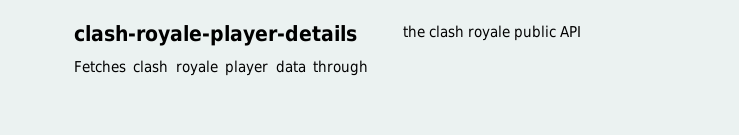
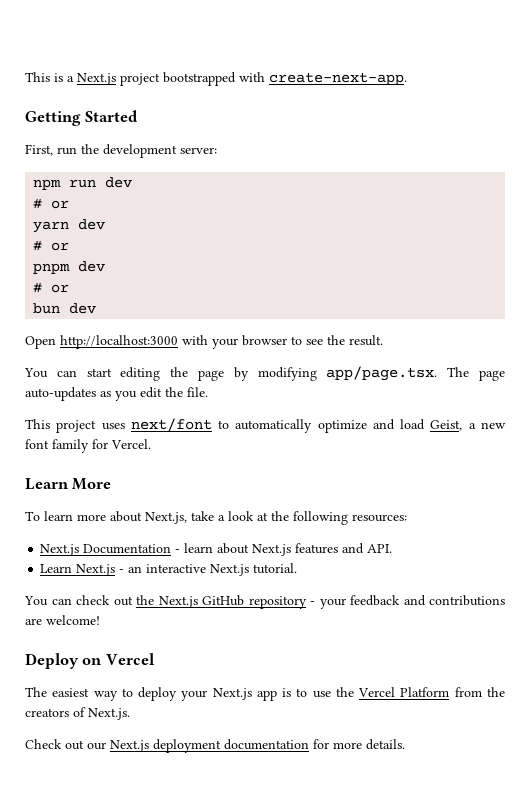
[74,25,357,46] [74,60,368,76] [403,25,581,41] clash-royale-player-details // Fetches clash royale player data through the clash royale public API -> [25,72,407,86] [25,110,139,126] [25,144,217,158] [33,177,133,190] [33,198,70,209] [33,219,106,233] [33,240,70,251] [33,261,106,274] [33,282,70,293] [33,303,97,314] [25,335,383,349] [24,366,506,381] [25,387,208,401] [25,418,506,433] [25,439,151,453] [25,478,112,490] [25,511,407,525] [40,543,393,556] [40,563,298,576] [24,595,505,609] [25,615,100,625] [25,653,155,669] [25,687,505,701] [25,707,130,720] [25,739,405,753] This is a Next.js project bootstrapped with create-next-app. // Getting Started // First, run the development server: // npm run dev // # or // yarn dev // # or // pnpm dev // # or // bun dev // Open http://localhost:3000 with your browser to see the result. // You can start editing the page by modifying app/page.tsx. The page auto-updates as you edit the file. // This project uses next/font to automatically optimize and load Geist, a new font family for Vercel. // Learn More // To learn more about Next.js, take a look at the following resources: // Next.js Documentation - learn about Next.js features and API. // Learn Next.js - an interactive Next.js tutorial. // You can check out the Next.js GitHub repository - your feedback and contributions are welcome! // Deploy on Vercel // The easiest way to deploy your Next.js app is to use the Vercel Platform from the creators of Next.js. // Check out our Next.js deployment documentation for more details.

